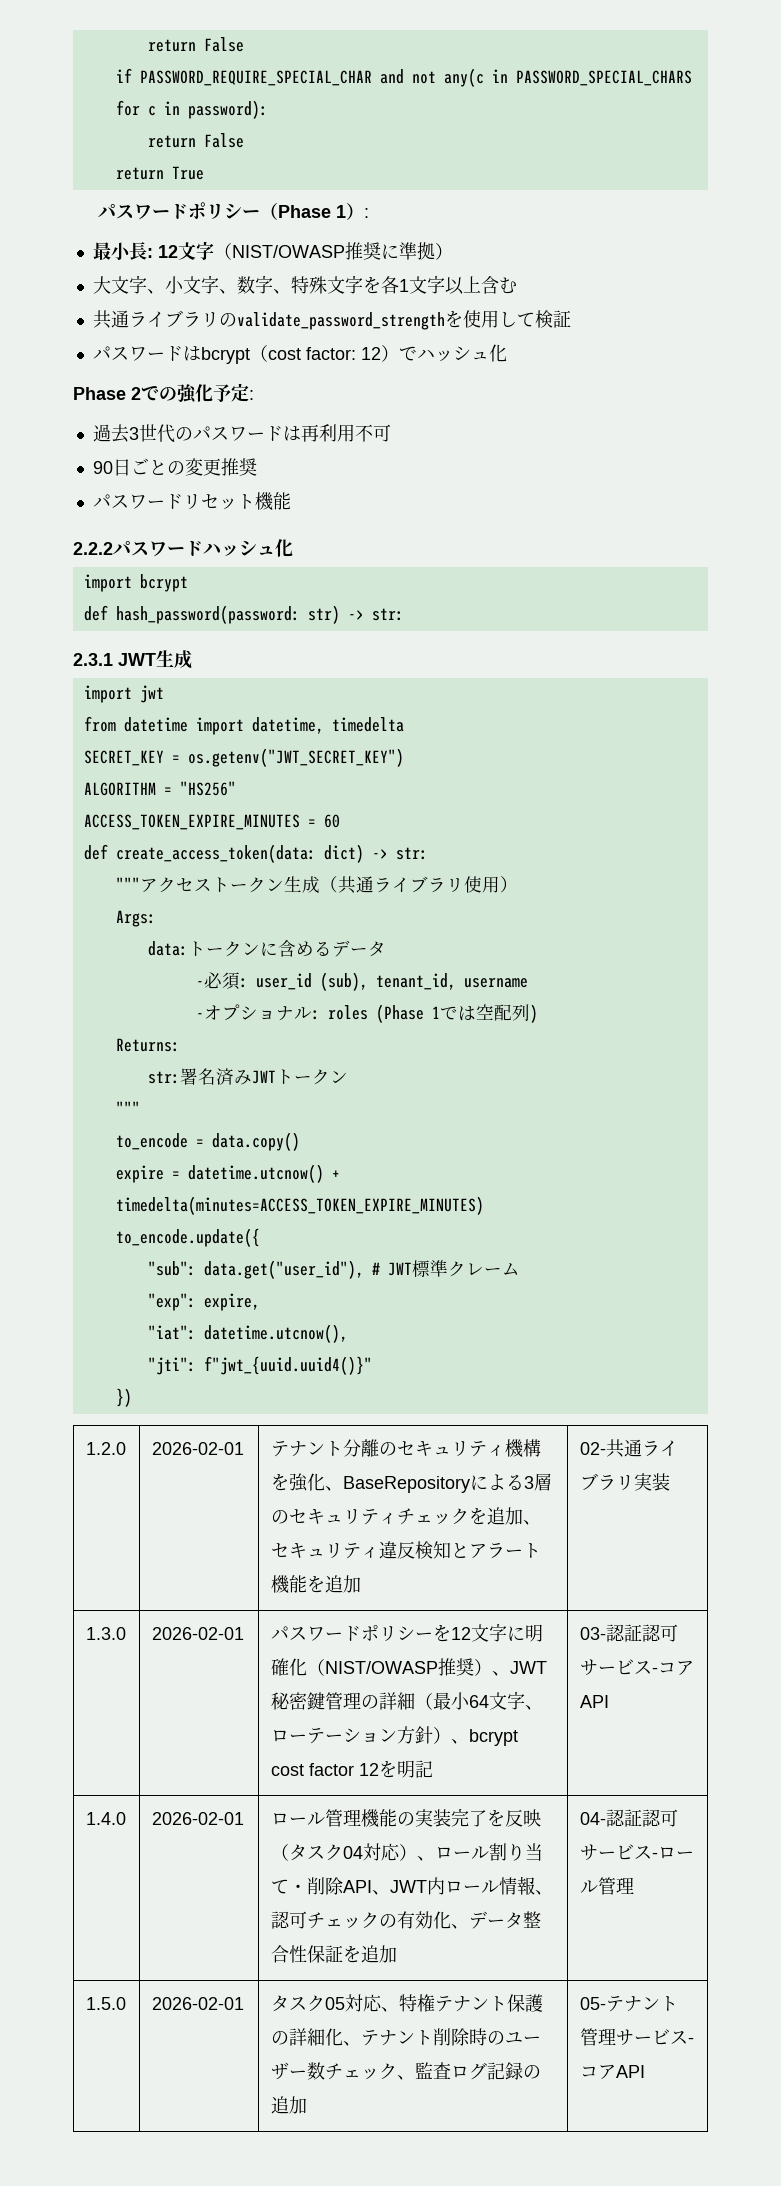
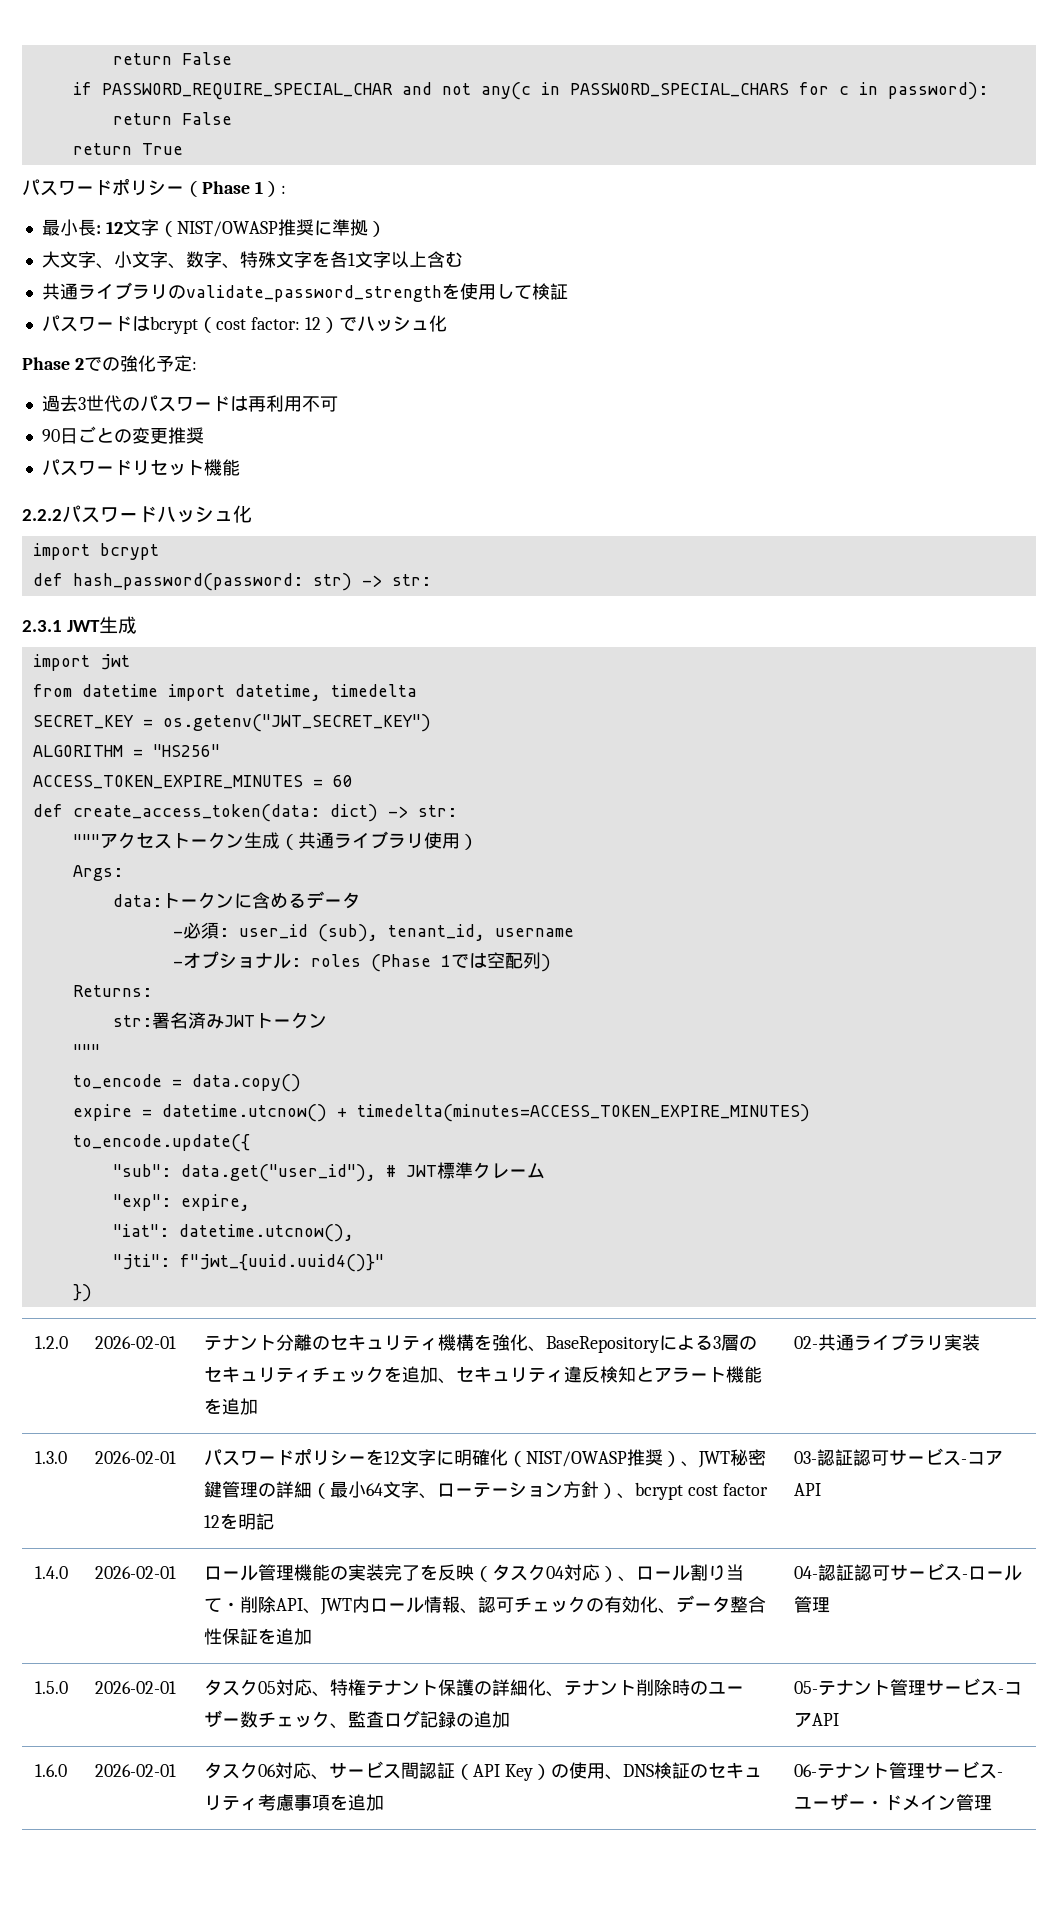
(645, 2071) none -> [35,1764,68,1777] [95,1764,177,1777] [204,1761,763,1781] [204,1794,385,1811] [794,1761,1004,1779] [794,1793,993,1811] // 1.6.0 | 2026-02-01 | タスク06対応、サービス間認証（API Key）の使用、DNS検証のセキュリティ考慮事項を追加 | 06-テナント管理サービス-ユーザー・ドメイン管理

